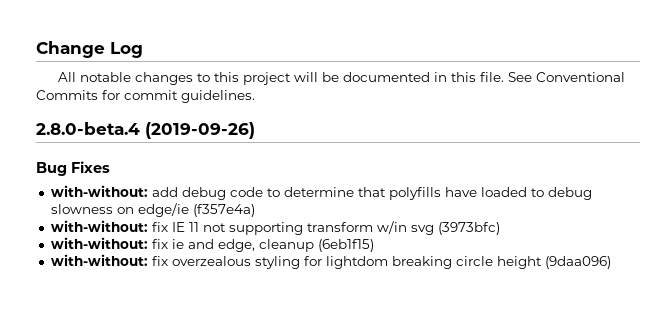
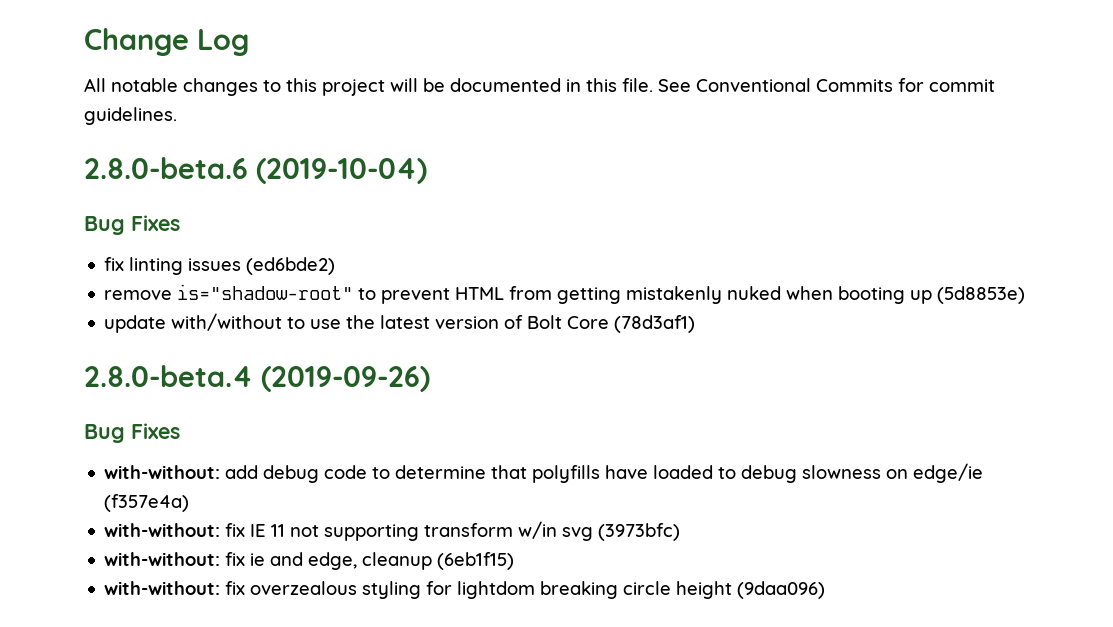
(255, 96) none -> [84,157,427,184] [84,215,180,235] [104,257,336,275] [104,284,1026,304] [104,313,696,333] // 2.8.0-beta.6 (2019-10-04) // Bug Fixes // fix linting issues (ed6bde2) // remove is="shadow-root" to prevent HTML from getting mistakenly nuked when booting up (5d8853e) // update with/without to use the latest version of Bolt Core (78d3af1)

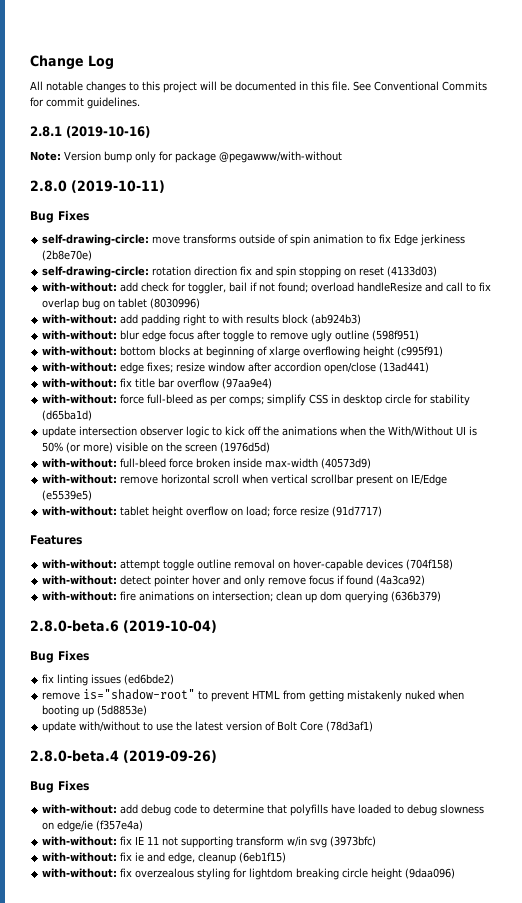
(177, 116) none -> [30,126,150,138] [30,151,342,163] [30,180,165,193] [30,210,89,223] [42,234,466,246] [42,250,93,261] [42,266,438,278] [42,282,492,294] [42,298,201,310] [42,314,362,326] [42,330,420,342] [42,346,444,358] [42,362,430,374] [42,378,273,389] [42,394,471,406] [42,410,93,421] [42,426,478,438] [42,442,271,453] [42,458,372,469] [42,474,448,486] [42,490,93,501] [42,506,383,518] [30,535,82,545] [42,559,454,571] [42,575,426,587] [42,591,442,603] // 2.8.1 (2019-10-16) // Note: Version bump only for package @pegawww/with-without // 2.8.0 (2019-10-11) // Bug Fixes // self-drawing-circle: move transforms outside of spin animation to fix Edge jerkiness (2b8e70e) // self-drawing-circle: rotation direction fix and spin stopping on reset (4133d03) // with-without: add check for toggler, bail if not found; overload handleResize and call to fix overlap bug on tablet (8030996) // with-without: add padding right to with results block (ab924b3) // with-without: blur edge focus after toggle to remove ugly outline (598f951) // with-without: bottom blocks at beginning of xlarge overflowing height (c995f91) // with-without: edge fixes; resize window after accordion open/close (13ad441) // with-without: fix title bar overflow (97aa9e4) // with-without: force full-bleed as per comps; simplify CSS in desktop circle for stability (d65ba1d) // update intersection observer logic to kick off the animations when the With/Without UI is 50% (or more) visible on the screen (1976d5d) // with-without: full-bleed force broken inside max-width (40573d9) // with-without: remove horizontal scroll when vertical scrollbar present on IE/Edge (e5539e5) // with-without: tablet height overflow on load; force resize (91d7717) // Features // with-without: attempt toggle outline removal on hover-capable devices (704f158) // with-without: detect pointer hover and only remove focus if found (4a3ca92) // with-without: fire animations on intersection; clean up dom querying (636b379)

